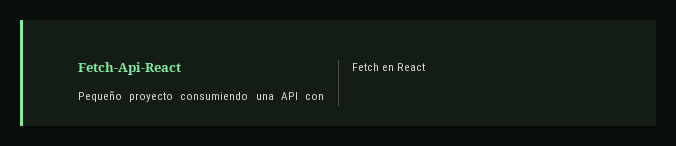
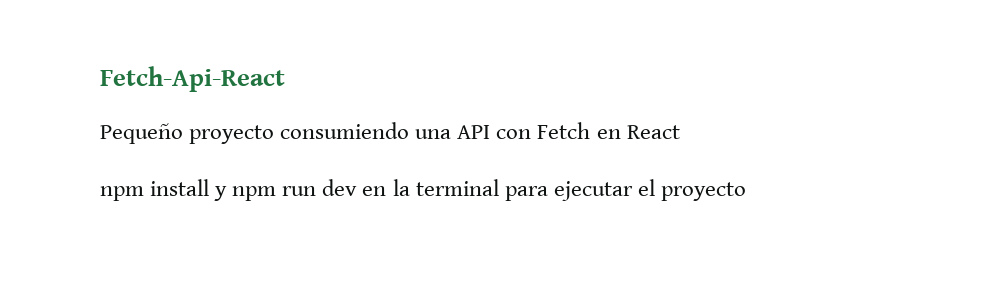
(426, 67) none -> [100,179,746,201] // npm install y npm run dev en la terminal para ejecutar el proyecto

